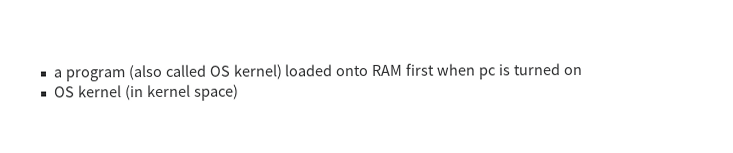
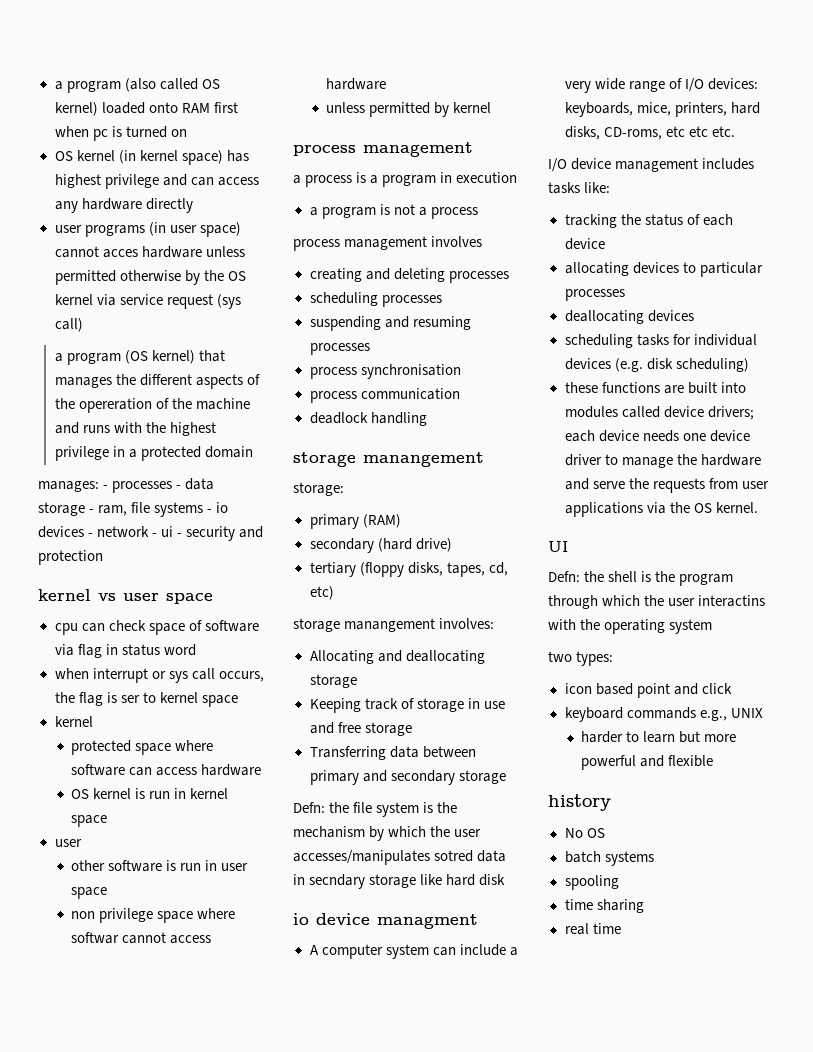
(239, 92) none -> [226,150,249,162] [54,174,259,189] [54,198,193,213] [54,222,241,237] [54,246,245,258] [54,270,246,285] [54,294,241,309] [54,318,83,332] [54,350,225,365] [54,374,260,389] [54,398,250,413] [54,422,216,436] [54,446,253,461] [38,478,215,493] [38,502,229,517] [38,526,264,541] [38,550,103,565] [38,589,213,604] [54,620,259,635] [54,644,196,658] [54,668,264,683] [54,692,238,707] [54,716,93,727] [71,740,214,755] [71,764,262,776] [71,788,229,799] [71,815,108,827] [54,839,82,847] [71,860,249,872] [71,887,108,899] [71,908,236,923] [71,932,212,944] [326,78,387,90] [326,102,492,117] [293,142,473,157] [293,172,518,187] [309,204,478,219] [293,236,483,251] [309,268,509,283] [309,292,442,307] [309,316,471,331] [309,343,370,355] [309,364,461,379] [309,388,460,403] [309,412,427,426] [293,452,484,467] [293,482,344,496] [309,514,401,529] [309,538,452,553] [309,562,508,577] [309,586,334,600] [293,618,495,632] [309,650,485,664] [309,674,357,688] [309,698,505,713] [309,722,412,736] [309,746,476,760] [309,770,506,785] [293,802,458,817] [293,826,482,841] [293,850,507,865] [293,874,506,889] [293,913,478,929] [309,944,518,959] [564,78,758,93] [564,102,760,117] [564,126,735,140] [548,158,755,172] [548,182,611,194] [564,214,733,228] [564,238,605,250] [564,262,763,277] [564,289,625,301] [564,310,694,324] [564,334,757,348] [564,358,749,372] [564,382,746,394] [564,406,754,420] [564,430,750,442] [564,454,761,468] [564,478,769,493] [564,502,758,517] [548,541,568,552] [548,571,734,586] [548,595,766,609] [548,619,713,634] [548,651,614,666] [564,683,732,698] [564,707,763,722] [581,731,737,743] [581,755,714,770] [548,794,611,811] [564,828,605,838] [564,851,654,866] [564,875,619,890] [564,899,644,913] [564,923,621,935] has highest privilege and can access any hardware directly // user programs (in user space) cannot acces hardware unless permitted otherwise by the OS kernel via service request (sys call) // a program (OS kernel) that manages the different aspects of the opereration of the machine and runs with the highest privilege in a protected domain // manages: - processes - data storage - ram, file systems - io devices - network - ui - security and protection // kernel vs user space // cpu can check space of software via flag in status word // when interrupt or sys call occurs, the flag is ser to kernel space // kernel // protected space where software can access hardware // OS kernel is run in kernel space // user // other software is run in user space // non privilege space where softwar cannot access hardware // unless permitted by kernel // process management // a process is a program in execution // a program is not a process // process management involves // creating and deleting processes // scheduling processes // suspending and resuming processes // process synchronisation // process communication // deadlock handling // storage manangement // storage: // primary (RAM) // secondary (hard drive) // tertiary (floppy disks, tapes, cd, etc) // storage manangement involves: // Allocating and deallocating storage // Keeping track of storage in use and free storage // Transferring data between primary and secondary storage // Defn: the file system is the mechanism by which the user accesses/manipulates sotred data in secndary storage like hard disk // io device managment // A computer system can include a very wide range of I/O devices: keyboards, mice, printers, hard disks, CD-roms, etc etc etc. // I/O device management includes tasks like: // tracking the status of each device // allocating devices to particular processes // deallocating devices // scheduling tasks for individual devices (e.g. disk scheduling) // these functions are built into modules called device drivers; each device needs one device driver to manage the hardware and serve the requests from user applications via the OS kernel. // UI // Defn: the shell is the program through which the user interactins with the operating system // two types: // icon based point and click // keyboard commands e.g., UNIX // harder to learn but more powerful and flexible // history // No OS // batch systems // spooling // time sharing // real time

